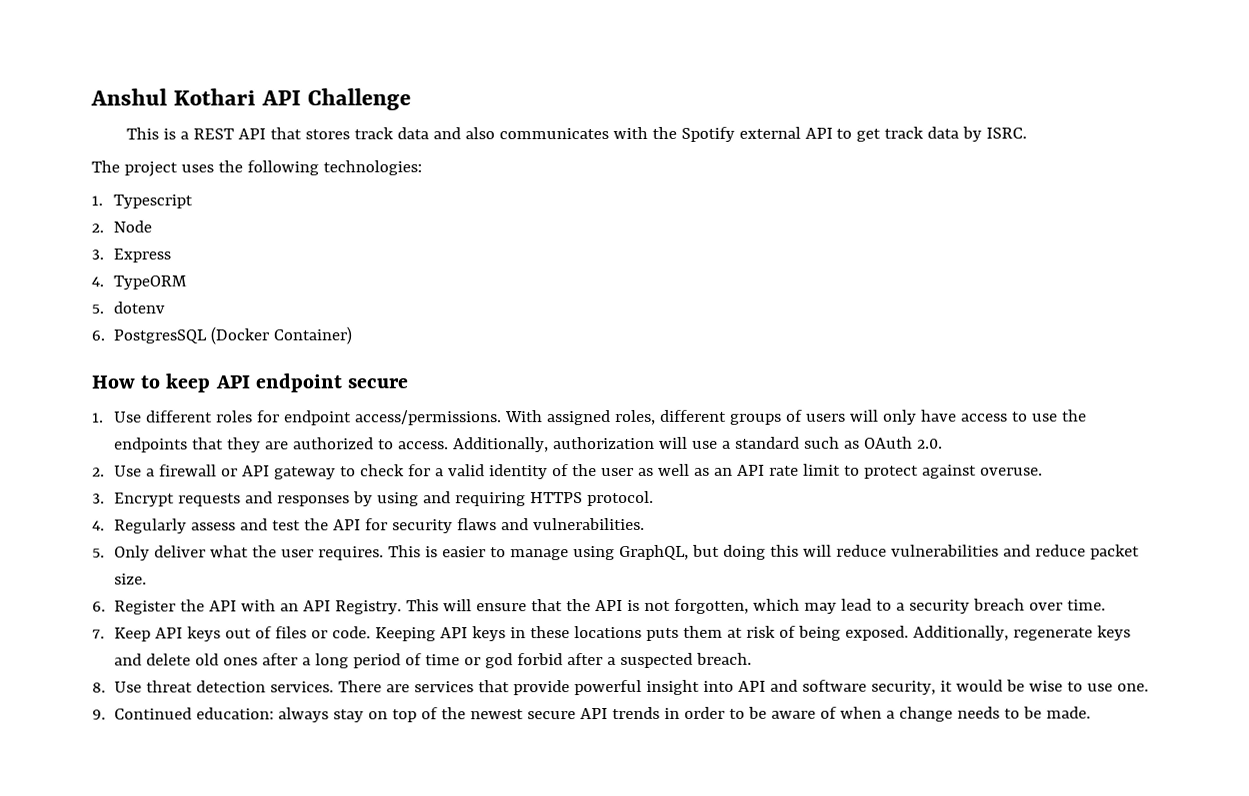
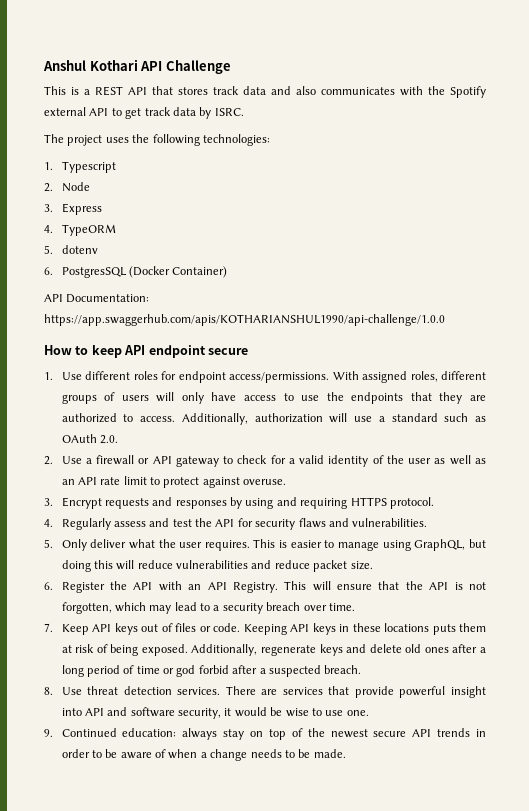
(353, 335) none -> [44,294,150,303] [44,314,445,326] // API Documentation: https://app.swaggerhub.com/apis/KOTHARIANSHUL1990/api-challenge/1.0.0

